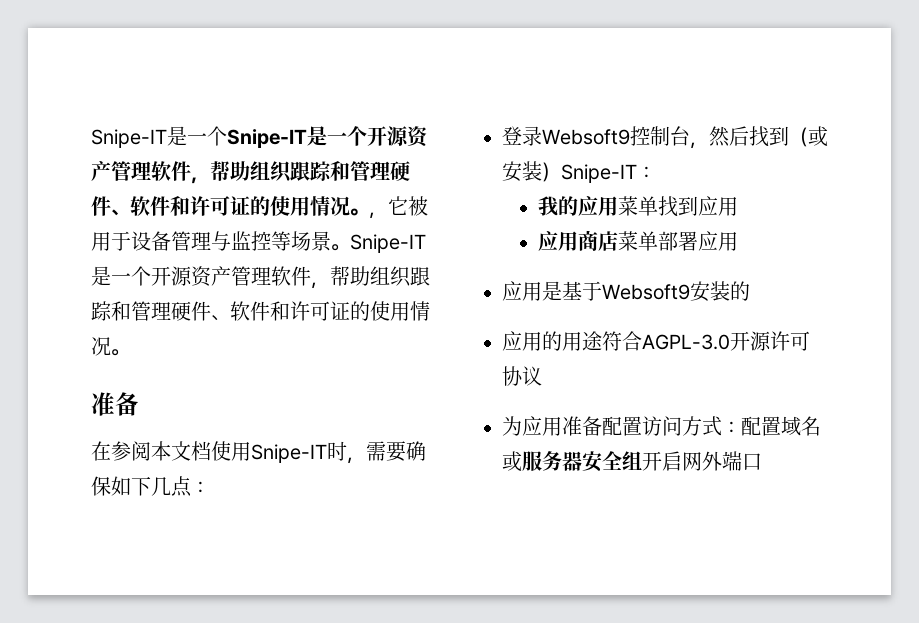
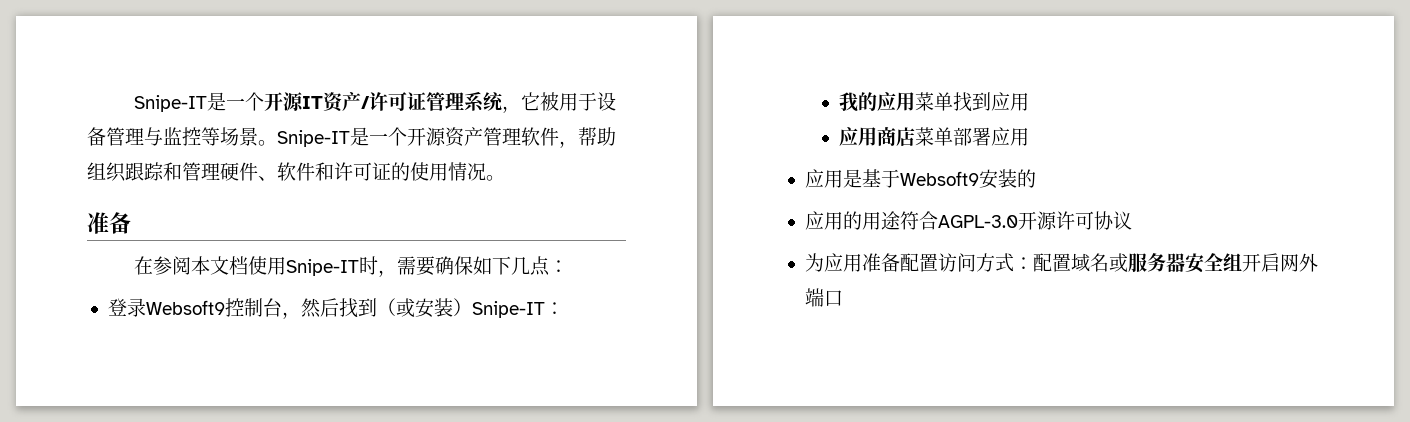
[91,126,429,148] [91,161,410,184] [91,196,369,216] Snipe-IT是一个Snipe-IT是一个开源资产管理软件，帮助组织跟踪和管理硬件、软件和许可证的使用情况。 -> [134,91,504,112] Snipe-IT是一个开源IT资产/许可证管理系统

